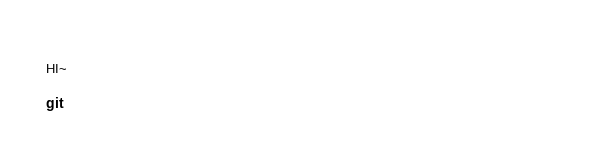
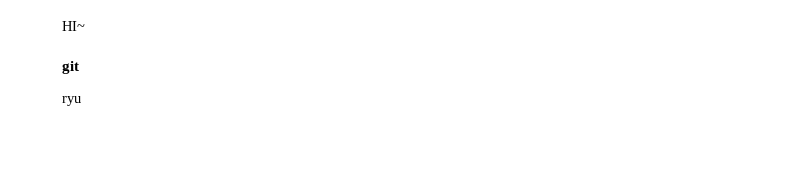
(64, 104) none -> [62,96,81,106] // ryu

